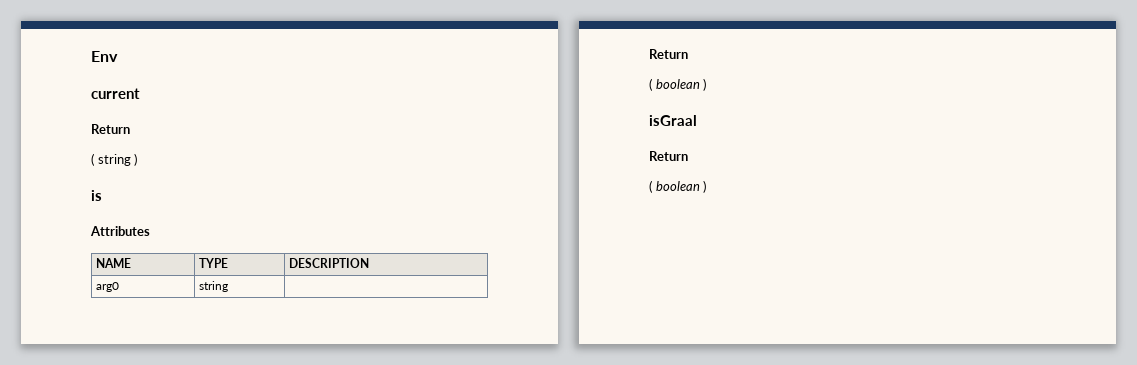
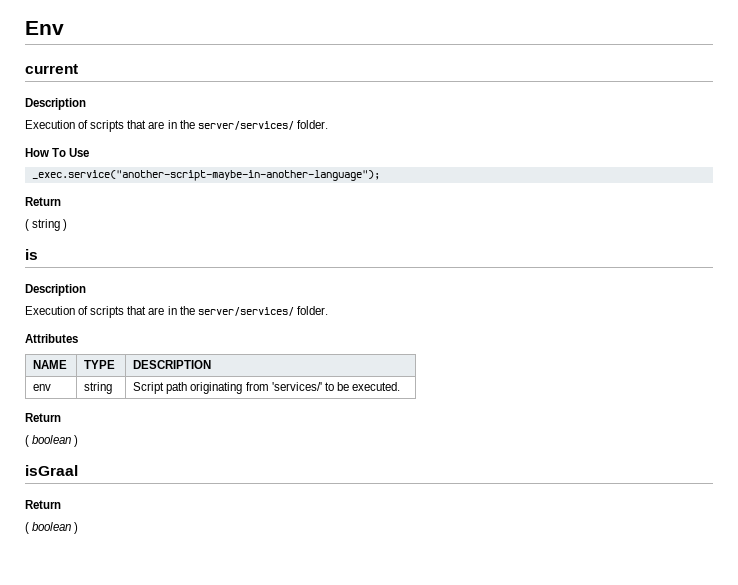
(140, 93) none -> [25,98,86,110] [25,120,328,132] [25,148,90,157] [31,170,380,181] // Description // Execution of scripts that are in the server/services/ folder. // How To Use // _exec.service("another-script-maybe-in-another-language");
(102, 195) none -> [25,284,86,296] [25,306,328,318] // Description // Execution of scripts that are in the server/services/ folder.
[96,282,120,292] arg0 -> [33,384,52,391] env
(229, 286) none -> [133,382,400,394] Script path originating from 'services/' to be executed.

